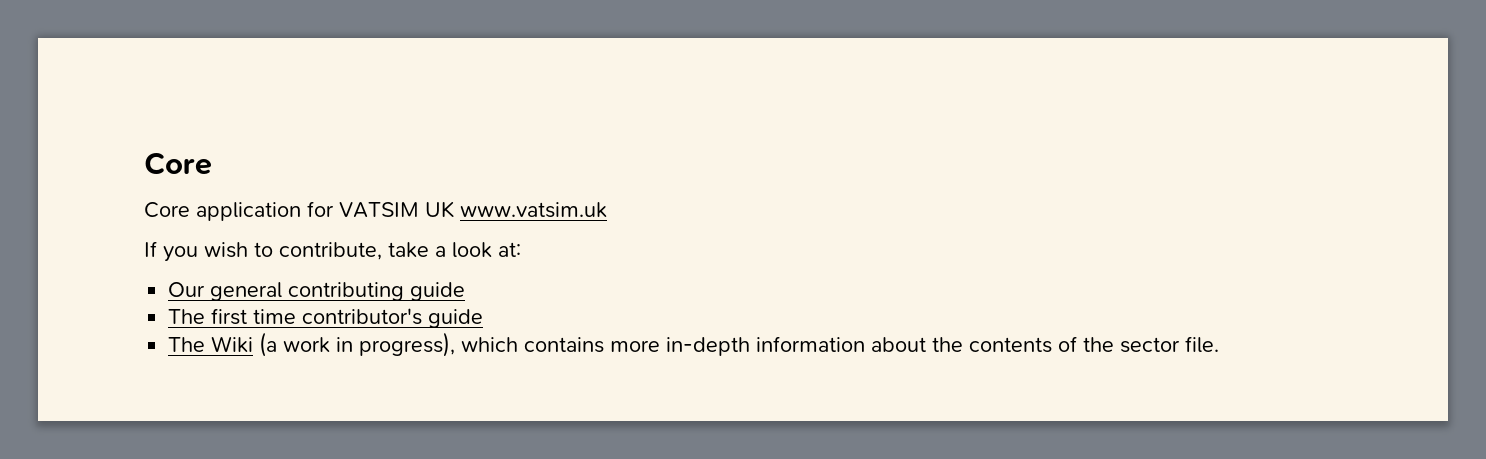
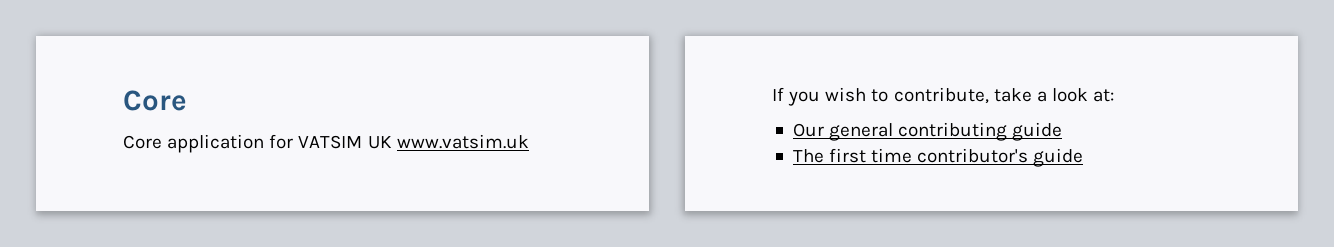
[168,332,1220,357] // The Wiki (a work in progress), which contains more in-depth information about the contents of the sector file. -> (1084, 157) none

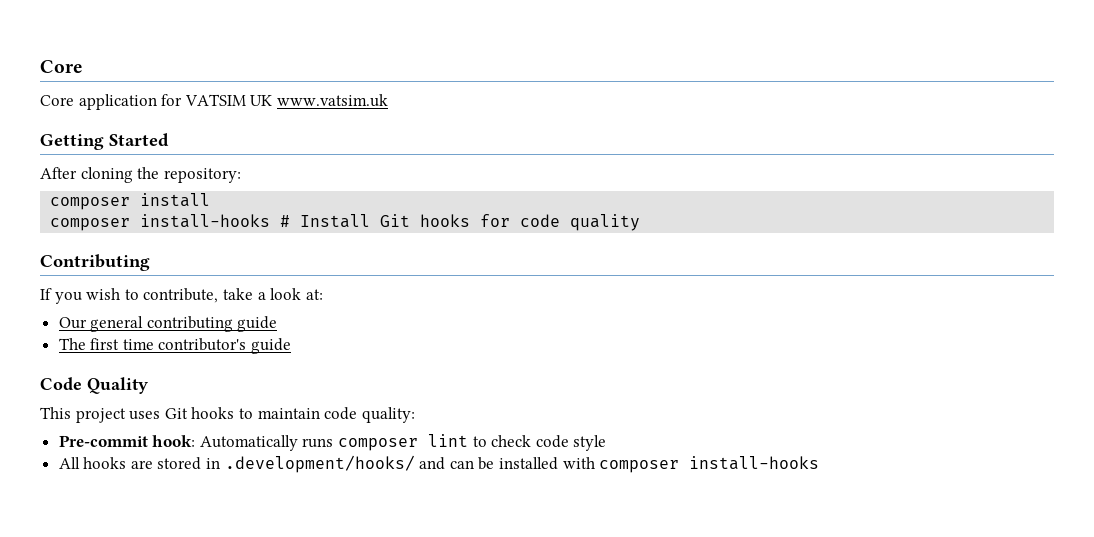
(529, 141) none -> [40,133,169,150] [40,167,241,183] [50,193,211,210] [50,214,641,231] [40,254,150,271] // Getting Started // After cloning the repository: // composer install // composer install-hooks # Install Git hooks for code quality // Contributing
(1084, 157) none -> [40,377,148,394] [40,407,415,423] [58,434,607,451] [58,455,820,473] // Code Quality // This project uses Git hooks to maintain code quality: // Pre-commit hook: Automatically runs composer lint to check code style // All hooks are stored in .development/hooks/ and can be installed with composer install-hooks

